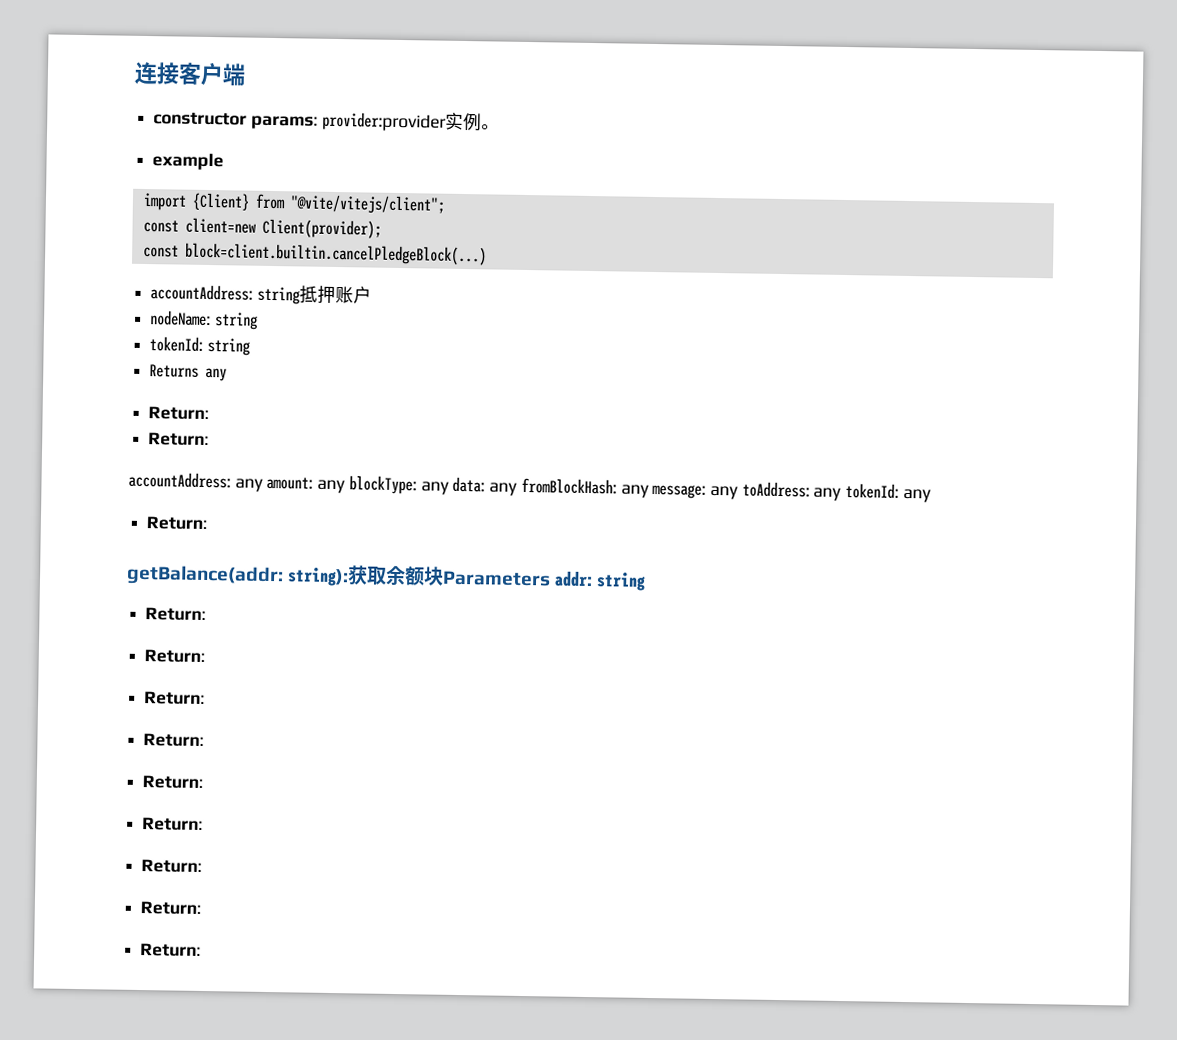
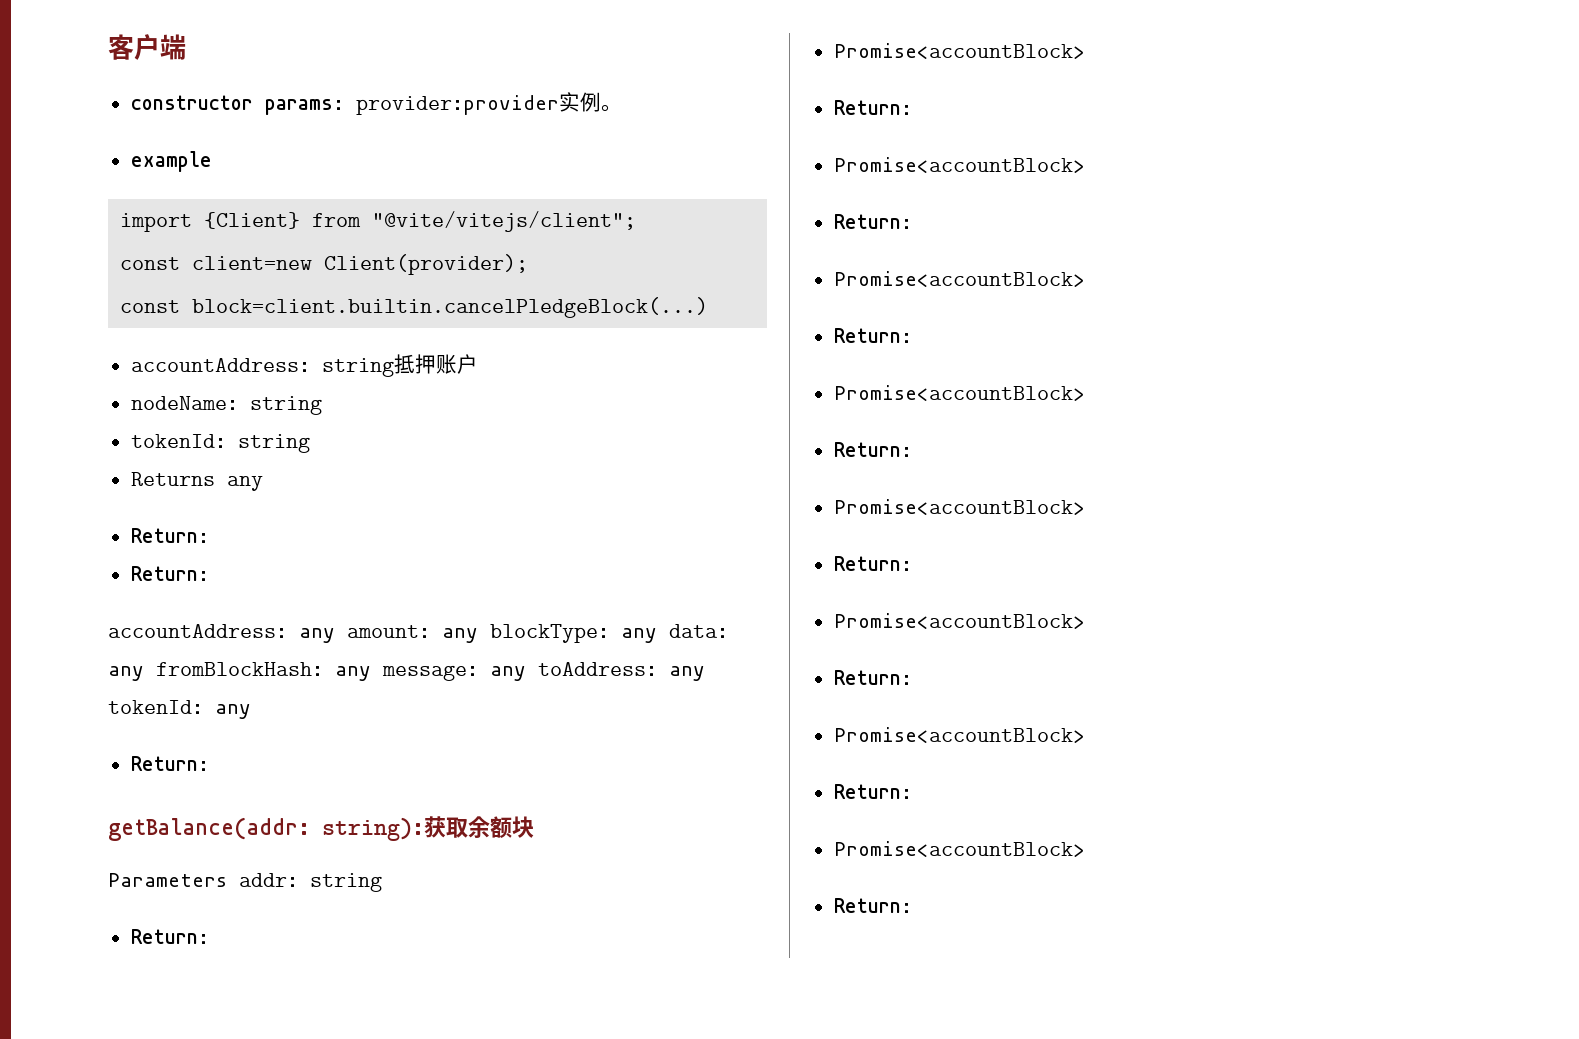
[134,61,180,86] 连接 -> (108, 47) none
(445, 576) none -> (534, 827) //
[144,649,206,664] [144,691,206,705] [143,733,205,747] [142,775,204,789] [142,817,204,831] [141,859,203,873] [140,901,202,915] [140,943,202,957] Return: // Return: // Return: // Return: // Return: // Return: // Return: // Return: -> [833,43,1085,59] [833,100,912,115] [833,157,1085,173] [833,214,912,229] [833,271,1085,287] [833,328,912,343] [833,385,1085,401] [833,442,912,457] [833,499,1085,515] [833,556,912,571] [833,613,1085,629] [833,670,912,685] [833,727,1085,743] [833,784,912,799] [833,841,1085,857] [833,898,912,913] Promise<accountBlock> // Return: // Promise<accountBlock> // Return: // Promise<accountBlock> // Return: // Promise<accountBlock> // Return: // Promise<accountBlock> // Return: // Promise<accountBlock> // Return: // Promise<accountBlock> // Return: // Promise<accountBlock> // Return:

